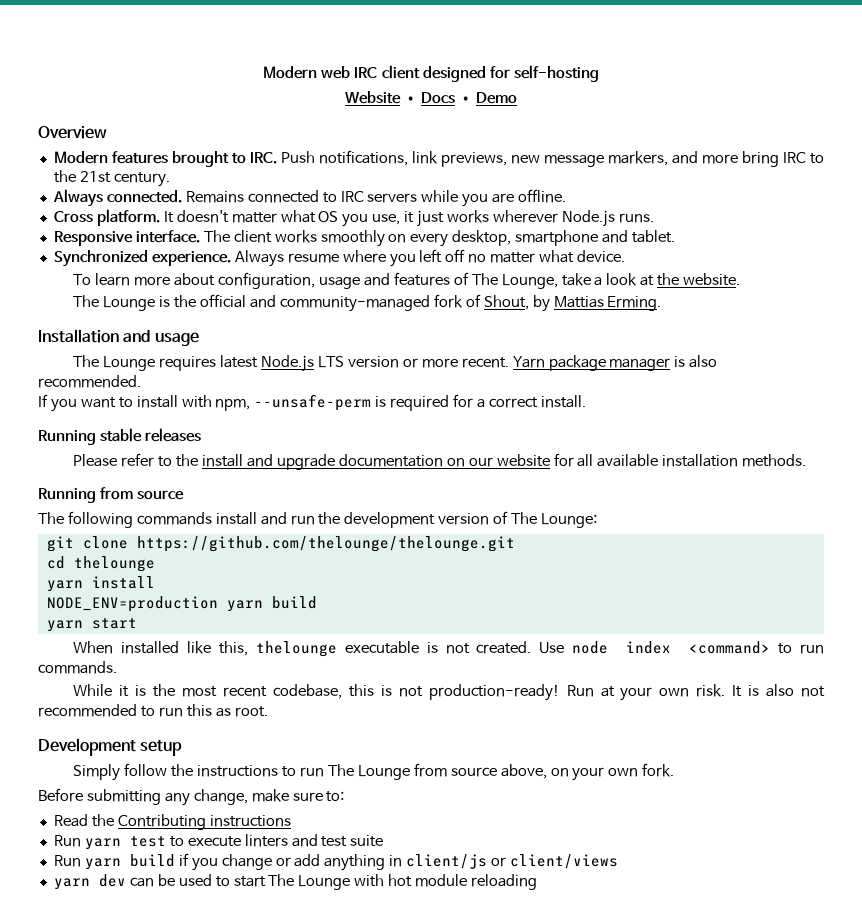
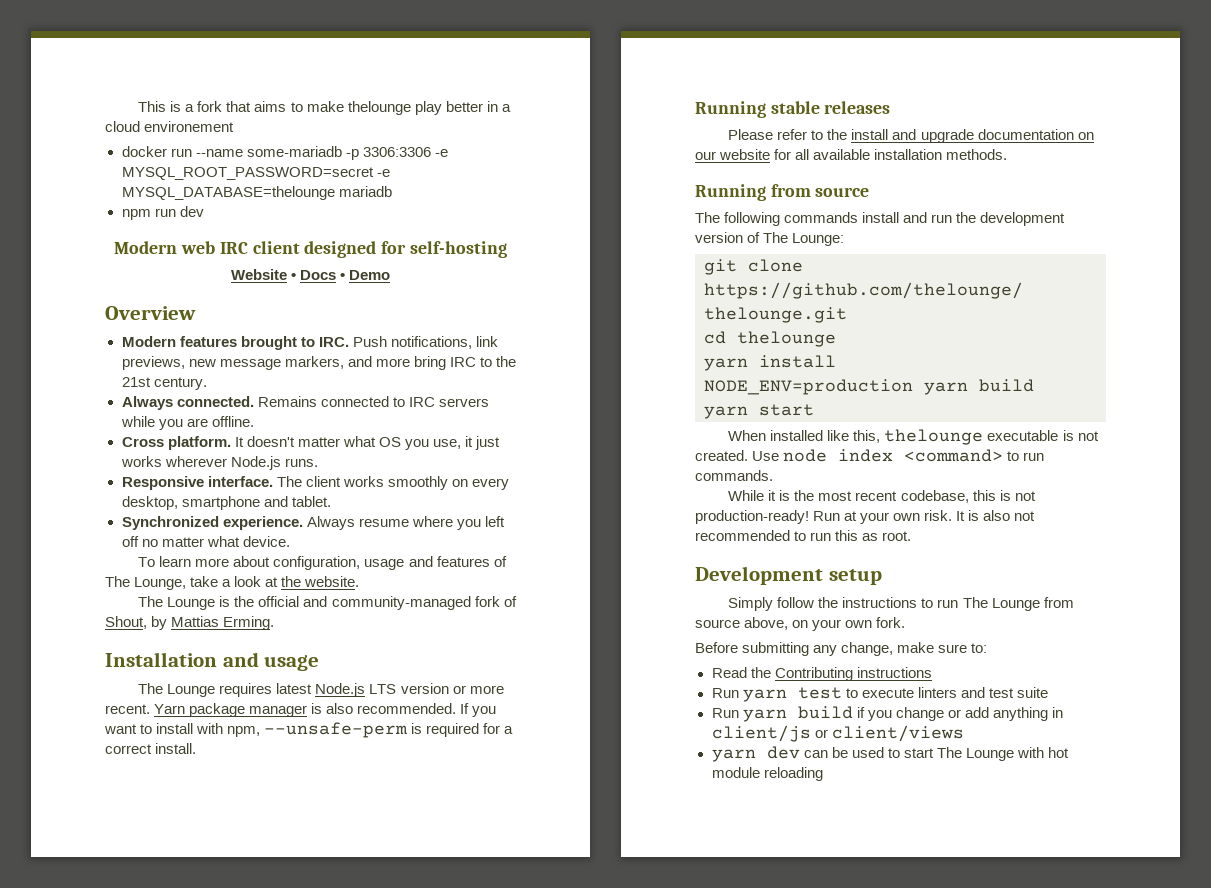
(263, 72) none -> [138,101,511,115] [105,121,235,132] [121,146,448,160] [121,167,390,180] [121,186,392,200] [121,206,204,220] This is a fork that aims to make thelounge play better in a cloud environement // docker run --name some-mariadb -p 3306:3306 -e MYSQL_ROOT_PASSWORD=secret -e MYSQL_DATABASE=thelounge mariadb // npm run dev //
(141, 381) // -> (457, 708) none

